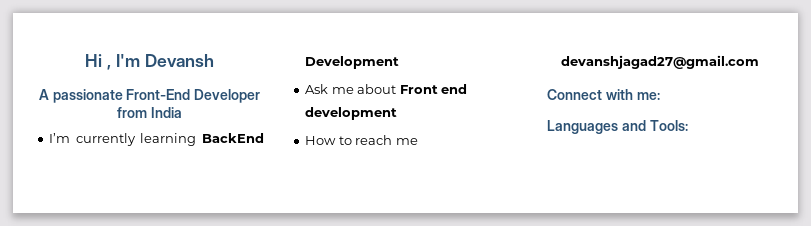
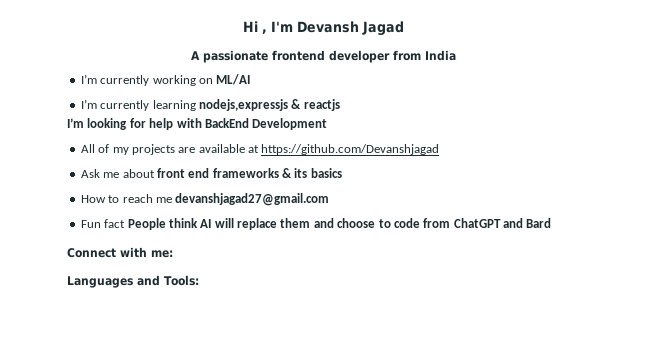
(214, 60) none -> [361,21,404,36] Jagad
[126,89,261,103] Front-End Developer -> [271,50,390,63] frontend developer
[140,133,264,146] [305,56,400,69] [305,84,468,94] [305,107,398,120] learning BackEnd Development // Ask me about Front end development -> [152,74,251,86] [80,99,340,111] [67,118,328,130] [80,144,440,155] [80,168,342,178] working on ML/AI // I’m currently learning nodejs,expressjs & reactjs // I’m looking for help with BackEnd Development // All of my projects are available at https://github.com/Devanshjagad // Ask me about front end frameworks & its basics
(760, 62) none -> [80,218,552,230] // Fun fact People think AI will replace them and choose to code from ChatGPT and Bard

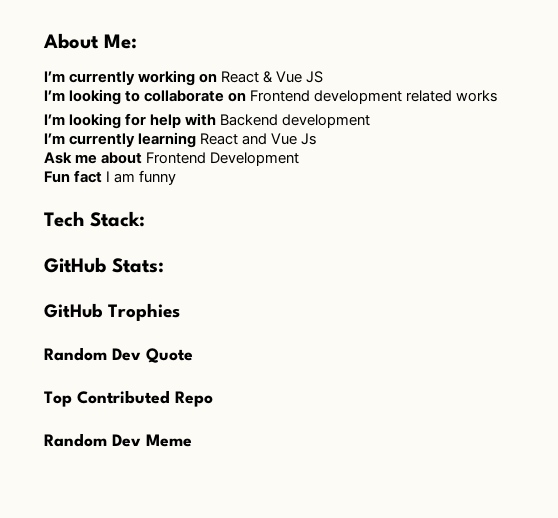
[242,21,404,36] [190,50,456,63] [80,74,251,86] [80,99,340,111] Hi , I'm Devansh Jagad // A passionate frontend developer from India // I’m currently working on ML/AI // I’m currently learning nodejs,expressjs & reactjs -> [43,33,137,49] [44,70,324,86] [44,89,498,105] About Me: // I’m currently working on React & Vue JS // I’m looking to collaborate on Frontend development related works
[204,118,328,130] [80,144,440,155] [80,168,342,178] [80,193,330,206] [80,218,552,230] [67,247,173,258] [67,275,199,288] BackEnd Development // All of my projects are available at https://github.com/Devanshjagad // Ask me about front end frameworks & its basics // How to reach me devanshjagad27@gmail.com // Fun fact People think AI will replace them and choose to code from ChatGPT and Bard // Connect with me: // Languages and Tools: -> [220,114,371,128] [44,132,317,148] [44,152,300,166] [44,170,177,185] [44,211,145,227] [44,257,164,273] [44,303,181,321] [44,347,193,363] [44,390,213,407] [44,433,192,447] Backend development // I’m currently learning React and Vue Js // Ask me about Frontend Development // Fun fact I am funny // Tech Stack: // GitHub Stats: // GitHub Trophies // Random Dev Quote // Top Contributed Repo // Random Dev Meme

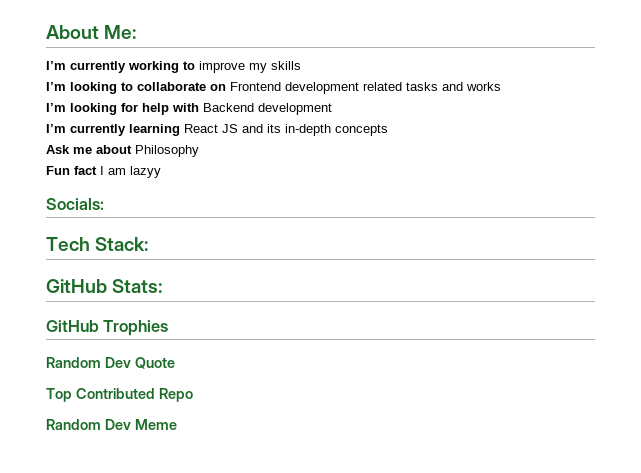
[199,71,324,83] on React & Vue JS -> [183,61,301,73] to improve my skills
(453, 96) none -> [406,82,463,91] tasks and
[242,133,317,145] and Vue Js -> [222,124,388,136] JS and its in-depth concepts
[146,152,300,166] Frontend Development -> [135,145,199,157] Philosophy
[139,170,177,185] funny -> [130,166,161,178] [46,198,104,210] lazyy // Socials:

